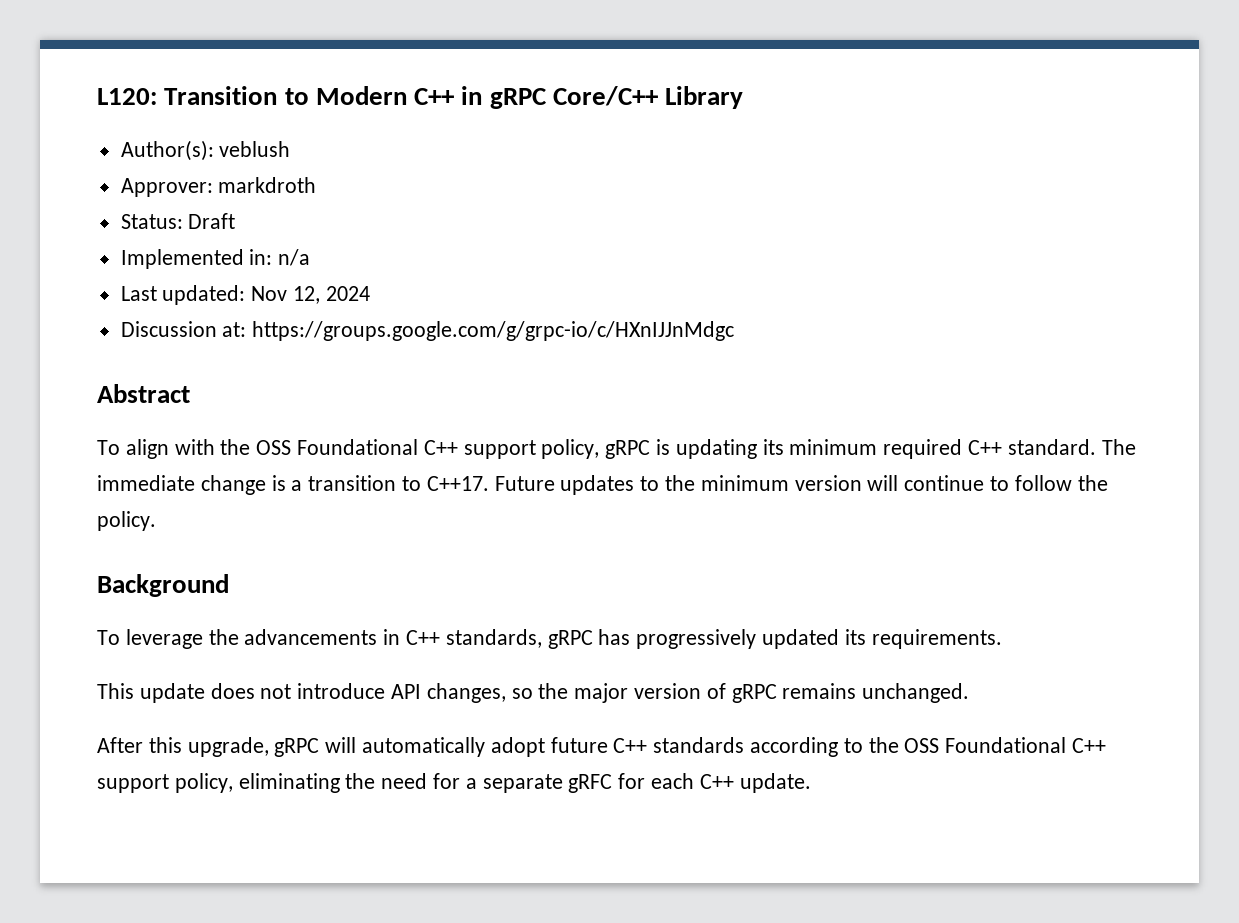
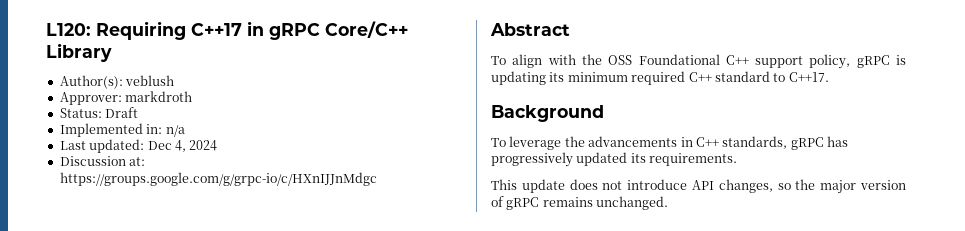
[164,86,455,105] Transition to Modern C++ -> [96,21,242,40] Requiring C++17
[251,286,321,304] Nov 12, -> [147,140,186,152] Dec 4,
[1007,439,1136,455] [97,475,1108,495] [97,511,156,531] standard. The immediate change is a transition to C++17. Future updates to the minimum version will continue to follow the policy. -> [714,71,829,82] standard to C++17.
[97,737,1107,757] [97,773,811,793] // After this upgrade, gRPC will automatically adopt future C++ standards according to the OSS Foundational C++ support policy, eliminating the need for a separate gRFC for each C++ update. -> (669, 203) none

